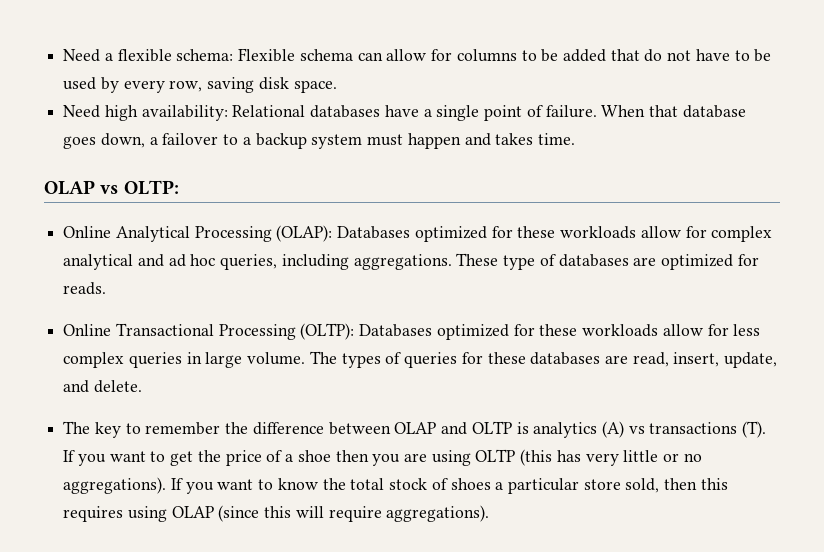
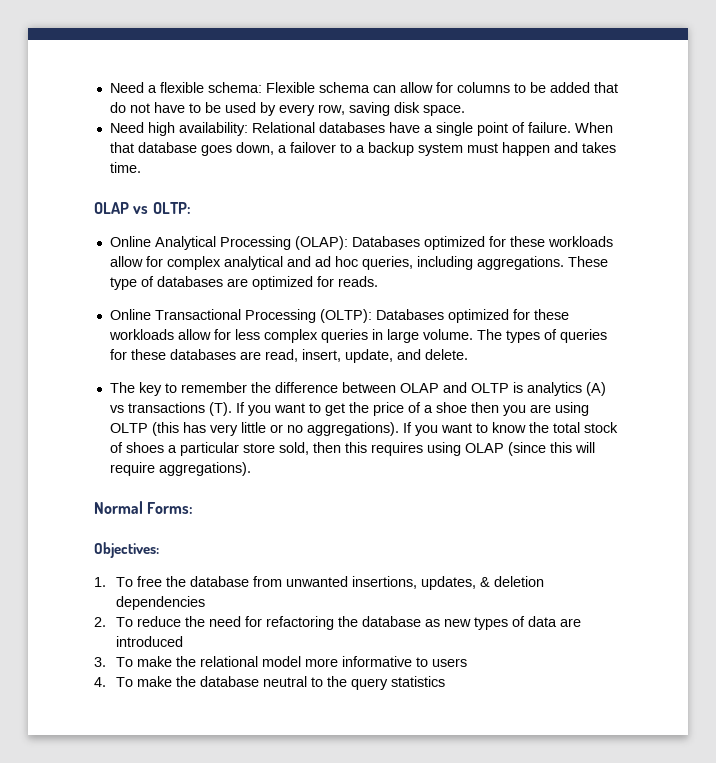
(490, 513) none -> [94,501,194,514] [94,542,159,558] [94,576,544,590] [115,596,205,610] [94,616,581,630] [115,636,183,647] [94,656,467,667] [94,676,445,690] // Normal Forms: // Objectives: // 1. To free the database from unwanted insertions, updates, & deletion dependencies // 2. To reduce the need for refactoring the database as new types of data are introduced // 3. To make the relational model more informative to users // 4. To make the database neutral to the query statistics

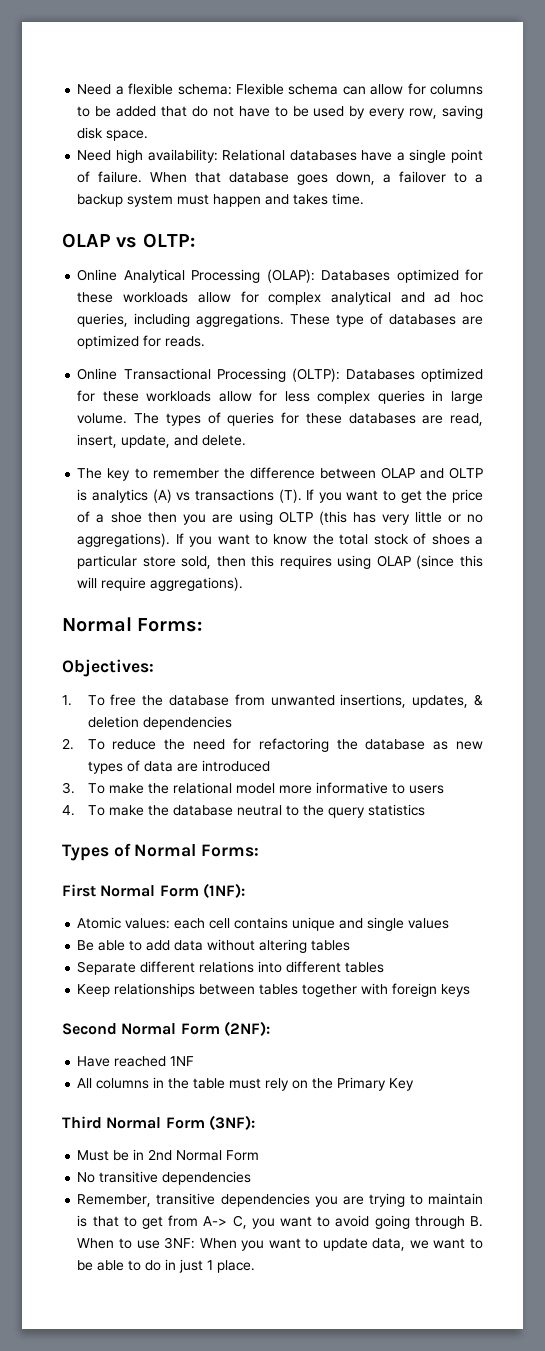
(445, 681) none -> [62,843,260,861] [62,883,245,898] [77,917,450,931] [77,939,351,953] [77,961,385,975] [77,983,471,997] [62,1021,270,1036] [77,1056,195,1067] [77,1077,415,1091] [62,1115,255,1130] [77,1149,260,1161] [77,1171,252,1185] [77,1193,483,1207] [77,1215,483,1229] [77,1237,484,1251] [77,1259,256,1273] // Types of Normal Forms: // First Normal Form (1NF): // Atomic values: each cell contains unique and single values // Be able to add data without altering tables // Separate different relations into different tables // Keep relationships between tables together with foreign keys // Second Normal Form (2NF): // Have reached 1NF // All columns in the table must rely on the Primary Key // Third Normal Form (3NF): // Must be in 2nd Normal Form // No transitive dependencies // Remember, transitive dependencies you are trying to maintain is that to get from A-> C, you want to avoid going through B. When to use 3NF: When you want to update data, we want to be able to do in just 1 place.

